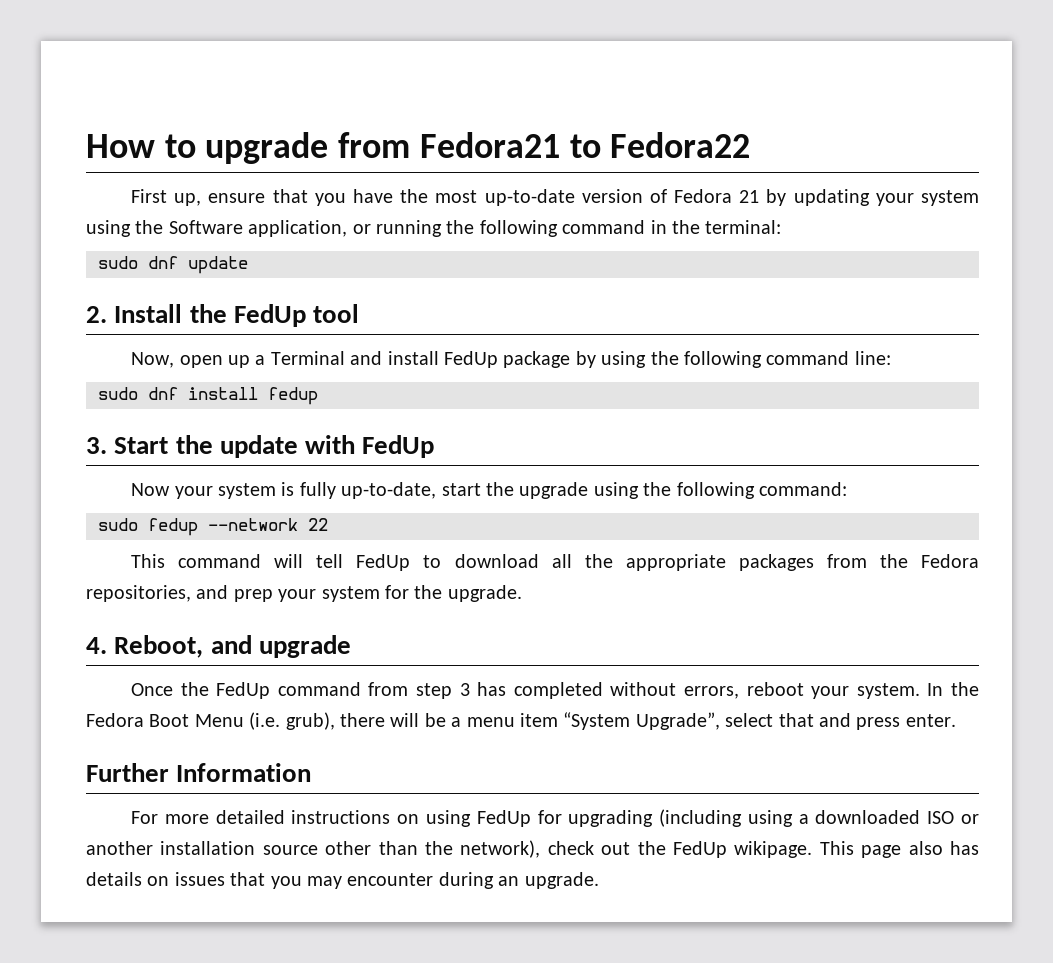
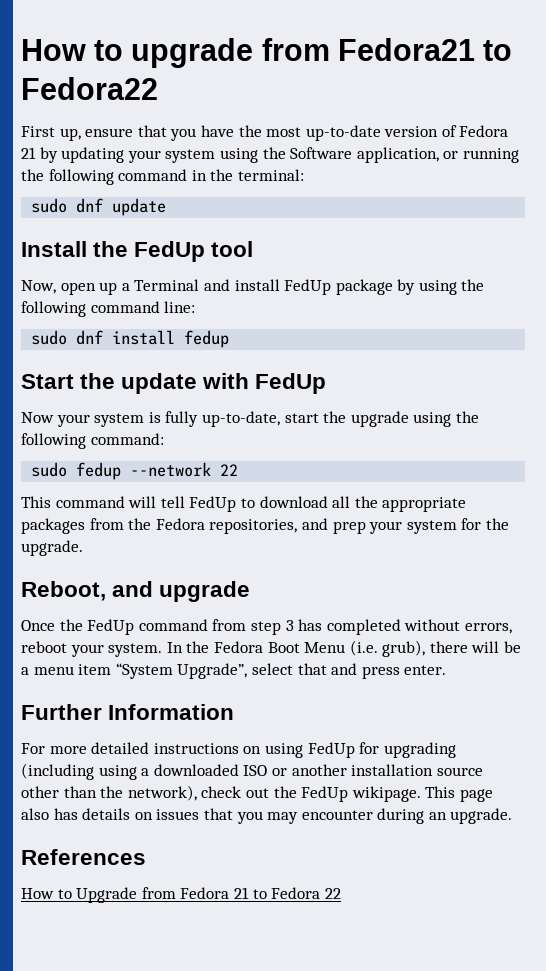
[86,306,107,323] 2. -> (167, 207) none
[86,437,107,454] 3. -> (230, 339) none
[86,637,107,654] 4. -> (83, 548) none
(599, 880) none -> [21,849,146,865] [21,887,341,903] // References // How to Upgrade from Fedora 21 to Fedora 22

